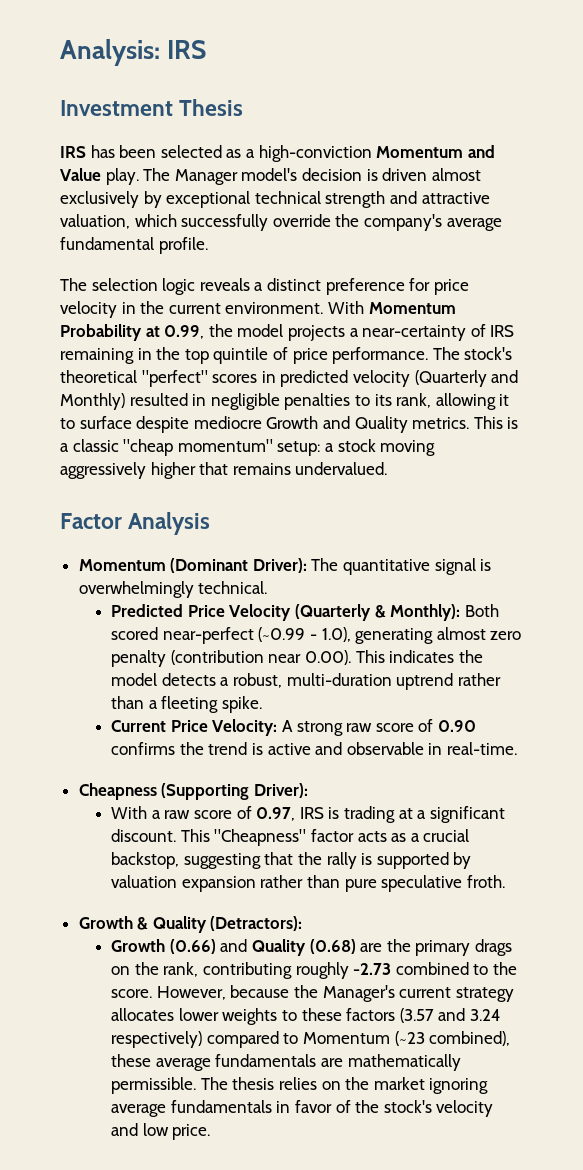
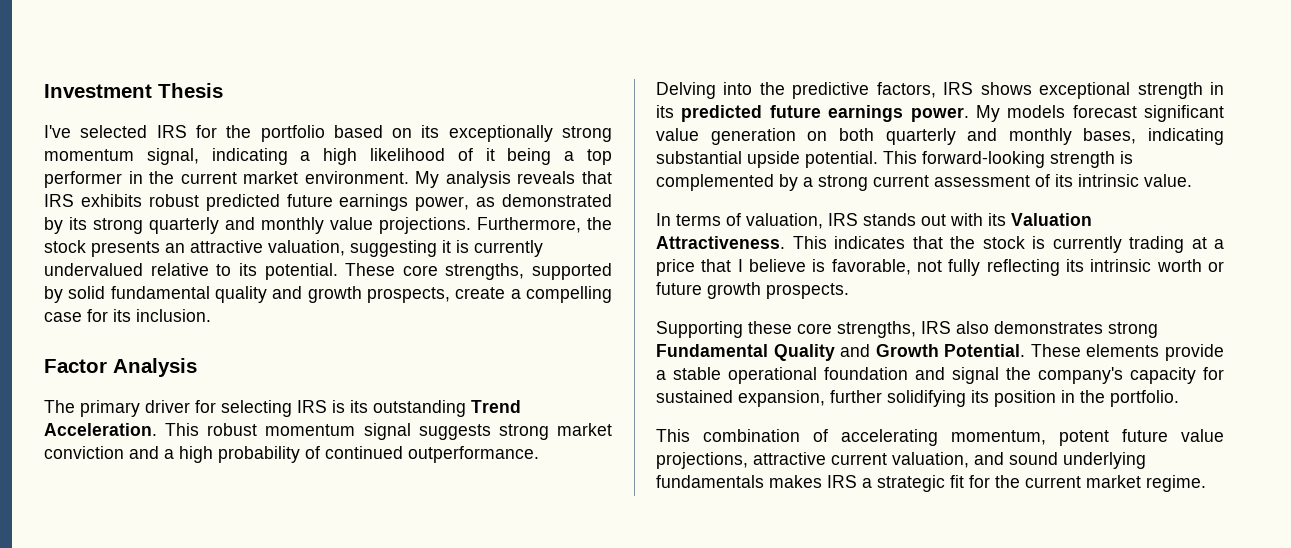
[60,39,207,66] Analysis: IRS // -> (44, 91) none
[60,145,495,162] [60,168,481,185] [60,191,490,208] [60,214,502,231] [60,237,208,254] [60,278,469,295] [60,301,456,318] [60,324,515,341] [60,347,513,364] [60,370,519,387] [60,393,510,410] [60,416,519,433] [60,439,436,456] [60,462,388,479] [60,512,211,535] [78,558,492,575] [78,581,268,598] [111,604,499,621] [111,627,522,644] [111,650,483,667] [111,673,501,690] [111,696,262,713] [111,719,476,736] [111,742,517,755] [78,783,308,800] [111,806,505,823] [111,829,470,846] [111,852,472,869] [111,875,505,892] [78,916,303,933] [111,939,512,956] [111,962,517,979] [111,985,514,1002] [111,1008,501,1025] [111,1031,511,1048] [111,1054,461,1071] [111,1077,489,1094] [111,1100,494,1117] [111,1123,211,1140] IRS has been selected as a high-conviction Momentum and Value play. The Manager model's decision is driven almost exclusively by exceptional technical strength and attractive valuation, which successfully override the company's average fundamental profile. // The selection logic reveals a distinct preference for price velocity in the current environment. With Momentum Probability at 0.99, the model projects a near-certainty of IRS remaining in the top quintile of price performance. The stock's theoretical "perfect" scores in predicted velocity (Quarterly and Monthly) resulted in negligible penalties to its rank, allowing it to surface despite mediocre Growth and Quality metrics. This is a classic "cheap momentum" setup: a stock moving aggressively higher that remains undervalued. // Factor Analysis // Momentum (Dominant Driver): The quantitative signal is overwhelmingly technical. // Predicted Price Velocity (Quarterly & Monthly): Both scored near-perfect (~0.99 - 1.0), generating almost zero penalty (contribution near 0.00). This indicates the model detects a robust, multi-duration uptrend rather than a fleeting spike. // Current Price Velocity: A strong raw score of 0.90 confirms the trend is active and observable in real-time. // Cheapness (Supporting Driver): // With a raw score of 0.97, IRS is trading at a significant discount. This "Cheapness" factor acts as a crucial backstop, suggesting that the rally is supported by valuation expansion rather than pure speculative froth. // Growth & Quality (Detractors): // Growth (0.66) and Quality (0.68) are the primary drags on the rank, contributing roughly -2.73 combined to the score. However, because the Manager's current strategy allocates lower weights to these factors (3.57 and 3.24 respectively) compared to Momentum (~23 combined), these average fundamentals are mathematically permissible. The thesis relies on the market ignoring average fundamentals in favor of the stock's velocity and low price. -> [44,125,612,142] [44,148,612,165] [44,171,612,188] [44,194,612,211] [44,217,612,234] [44,240,543,257] [44,263,612,280] [44,286,612,303] [44,309,211,322] [44,358,197,377] [44,400,521,417] [44,423,613,440] [44,446,539,463] [656,82,1224,99] [656,105,1224,122] [656,128,1224,145] [656,151,1133,168] [656,174,1192,191] [656,213,1092,229] [656,236,1224,253] [656,259,1224,276] [656,282,849,299] [656,321,1158,338] [656,344,1224,361] [656,367,1224,384] [656,390,1179,407] [656,429,1224,446] [656,452,1146,469] [656,475,1206,492] I've selected IRS for the portfolio based on its exceptionally strong momentum signal, indicating a high likelihood of it being a top performer in the current market environment. My analysis reveals that IRS exhibits robust predicted future earnings power, as demonstrated by its strong quarterly and monthly value projections. Furthermore, the stock presents an attractive valuation, suggesting it is currently undervalued relative to its potential. These core strengths, supported by solid fundamental quality and growth prospects, create a compelling case for its inclusion. // Factor Analysis // The primary driver for selecting IRS is its outstanding Trend Acceleration. This robust momentum signal suggests strong market conviction and a high probability of continued outperformance. // Delving into the predictive factors, IRS shows exceptional strength in its predicted future earnings power. My models forecast significant value generation on both quarterly and monthly bases, indicating substantial upside potential. This forward-looking strength is complemented by a strong current assessment of its intrinsic value. // In terms of valuation, IRS stands out with its Valuation Attractiveness. This indicates that the stock is currently trading at a price that I believe is favorable, not fully reflecting its intrinsic worth or future growth prospects. // Supporting these core strengths, IRS also demonstrates strong Fundamental Quality and Growth Potential. These elements provide a stable operational foundation and signal the company's capacity for sustained expansion, further solidifying its position in the portfolio. // This combination of accelerating momentum, potent future value projections, attractive current valuation, and sound underlying fundamentals makes IRS a strategic fit for the current market regime.

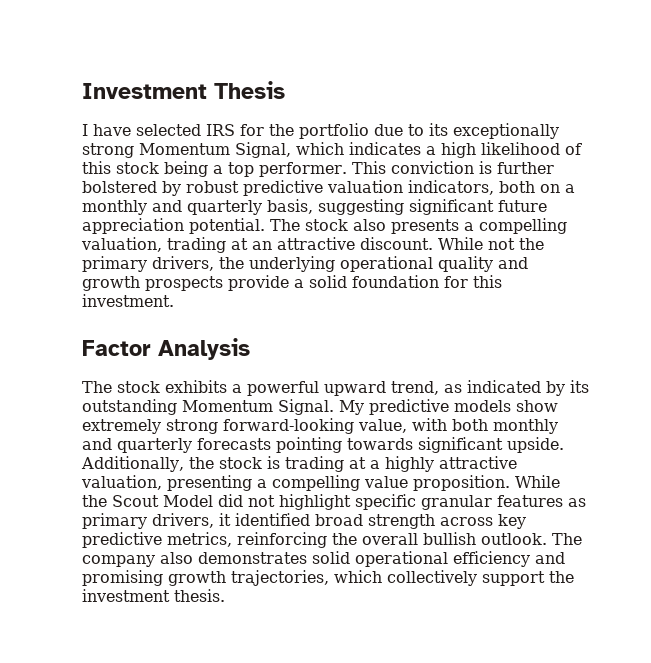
[44,125,71,138] I've -> [82,124,131,136] I have
[333,125,413,138] based on -> [374,124,424,136] due to
[44,148,288,165] momentum signal, indicating -> [139,142,421,158] Momentum Signal, which indicates
[485,148,495,161] it -> [82,161,159,174] this stock
[44,171,612,188] [44,194,612,211] [44,217,612,234] [44,240,543,257] [44,263,612,280] [44,286,612,303] [44,309,211,322] [44,358,197,377] [44,400,521,417] [44,423,613,440] [44,446,539,463] [656,82,1224,99] [656,105,1224,122] [656,128,1224,145] [656,151,1133,168] [656,174,1192,191] [656,213,1092,229] [656,236,943,249] performer in the current market environment. My analysis reveals that IRS exhibits robust predicted future earnings power, as demonstrated by its strong quarterly and monthly value projections. Furthermore, the stock presents an attractive valuation, suggesting it is currently undervalued relative to its potential. These core strengths, supported by solid fundamental quality and growth prospects, create a compelling case for its inclusion. // Factor Analysis // The primary driver for selecting IRS is its outstanding Trend Acceleration. This robust momentum signal suggests strong market conviction and a high probability of continued outperformance. // Delving into the predictive factors, IRS shows exceptional strength in its predicted future earnings power. My models forecast significant value generation on both quarterly and monthly bases, indicating substantial upside potential. This forward-looking strength is complemented by a strong current assessment of its intrinsic value. // In terms of valuation, IRS stands out with its Valuation Attractiveness. This indicates that -> [259,161,554,177] [82,180,575,196] [82,199,547,215] [82,218,567,234] [81,237,544,253] [82,256,528,272] [82,275,502,291] [82,294,174,307] [82,338,250,360] [82,380,589,396] [82,399,558,415] [82,418,558,434] [82,437,564,453] [81,456,184,472] performer. This conviction is further bolstered by robust predictive valuation indicators, both on a monthly and quarterly basis, suggesting significant future appreciation potential. The stock also presents a compelling valuation, trading at an attractive discount. While not the primary drivers, the underlying operational quality and growth prospects provide a solid foundation for this investment. // Factor Analysis // The stock exhibits a powerful upward trend, as indicated by its outstanding Momentum Signal. My predictive models show extremely strong forward-looking value, with both monthly and quarterly forecasts pointing towards significant upside. Additionally,
[1052,236,1122,253] currently -> (280, 462) none
[656,259,1224,276] [656,282,849,299] [656,321,1158,338] [656,344,1224,361] [656,367,1224,384] [656,390,1179,407] [656,429,1224,446] [656,452,1146,469] [656,475,1206,492] price that I believe is favorable, not fully reflecting its intrinsic worth or future growth prospects. // Supporting these core strengths, IRS also demonstrates strong Fundamental Quality and Growth Potential. These elements provide a stable operational foundation and signal the company's capacity for sustained expansion, further solidifying its position in the portfolio. // This combination of accelerating momentum, potent future value projections, attractive current valuation, and sound underlying fundamentals makes IRS a strategic fit for the current market regime. -> [384,456,517,472] [81,475,560,491] [82,494,586,510] [82,513,526,529] [82,532,582,548] [82,551,565,567] [82,570,574,586] [82,589,225,602] highly attractive valuation, presenting a compelling value proposition. While the Scout Model did not highlight specific granular features as primary drivers, it identified broad strength across key predictive metrics, reinforcing the overall bullish outlook. The company also demonstrates solid operational efficiency and promising growth trajectories, which collectively support the investment thesis.

